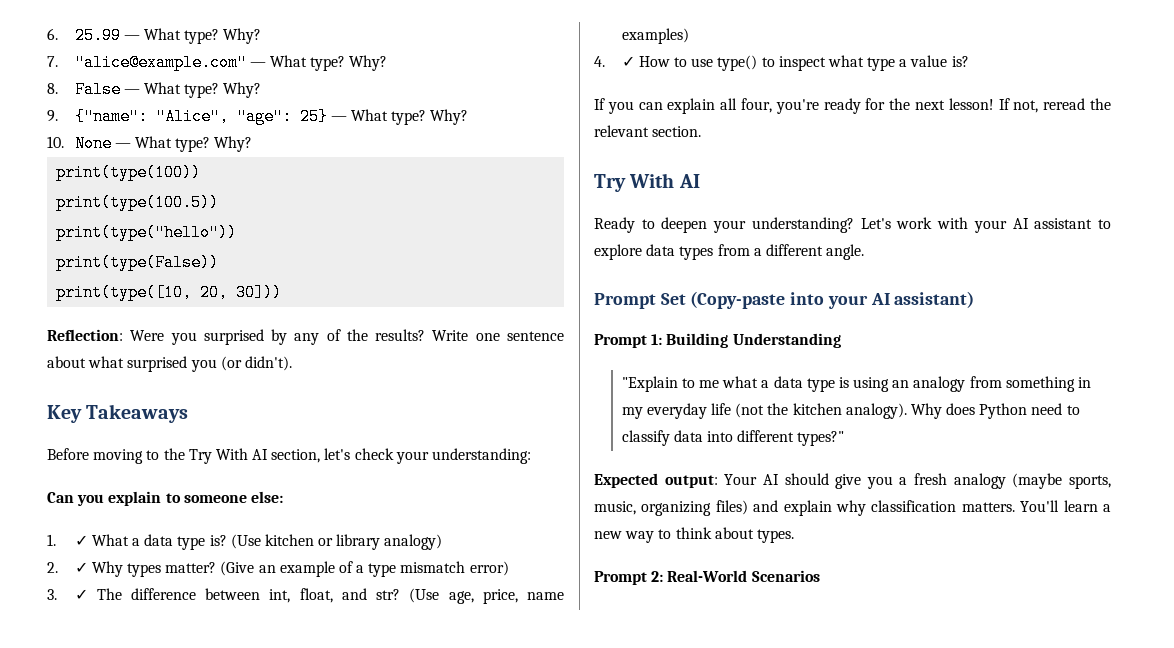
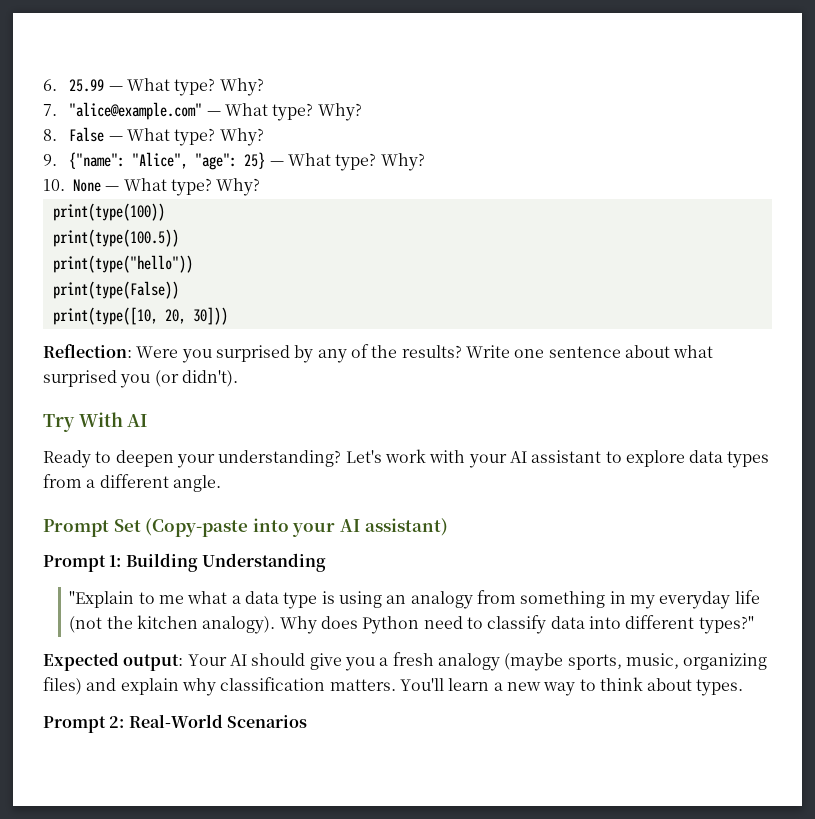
[47,404,189,423] [47,448,532,464] [47,491,283,506] [47,534,443,550] [47,561,509,577] [47,588,564,604] [621,28,689,44] [594,55,969,71] [594,98,1111,114] [594,125,702,137] // Key Takeaways // Before moving to the Try With AI section, let's check your understanding: // Can you explain to someone else: // 1. ✓ What a data type is? (Use kitchen or library analogy) // 2. ✓ Why types matter? (Give an example of a type mismatch error) // 3. ✓ The difference between int, float, and str? (Use age, price, name examples) // 4. ✓ How to use type() to inspect what type a value is? // If you can explain all four, you're ready for the next lesson! If not, reread the relevant section. -> (238, 378) none

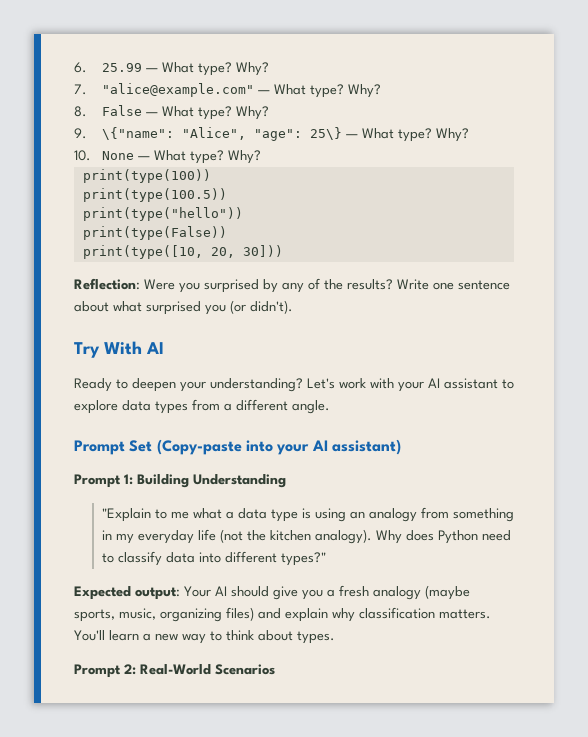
[69,152,126,169] {"name": -> [101,127,174,140] \{"name":
[244,152,266,169] 25} -> [309,127,342,140] 25\}

